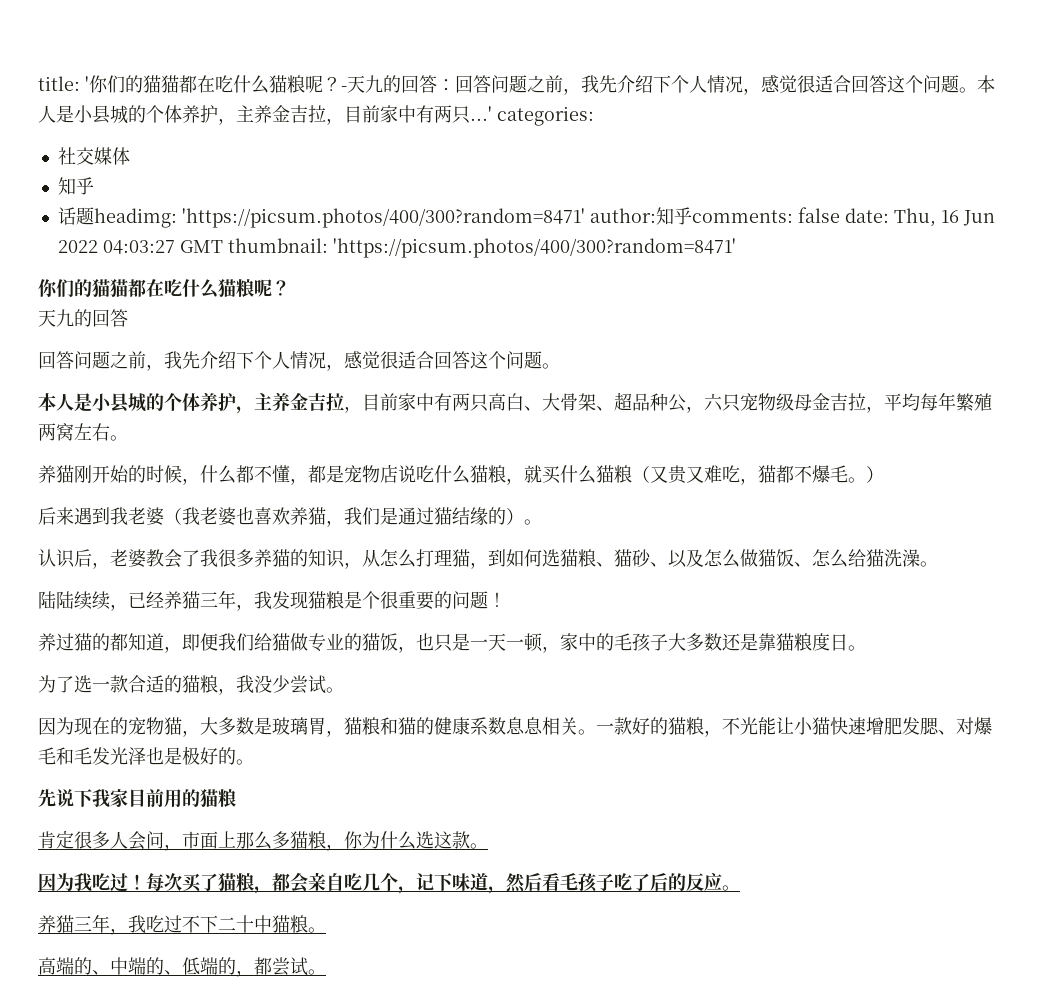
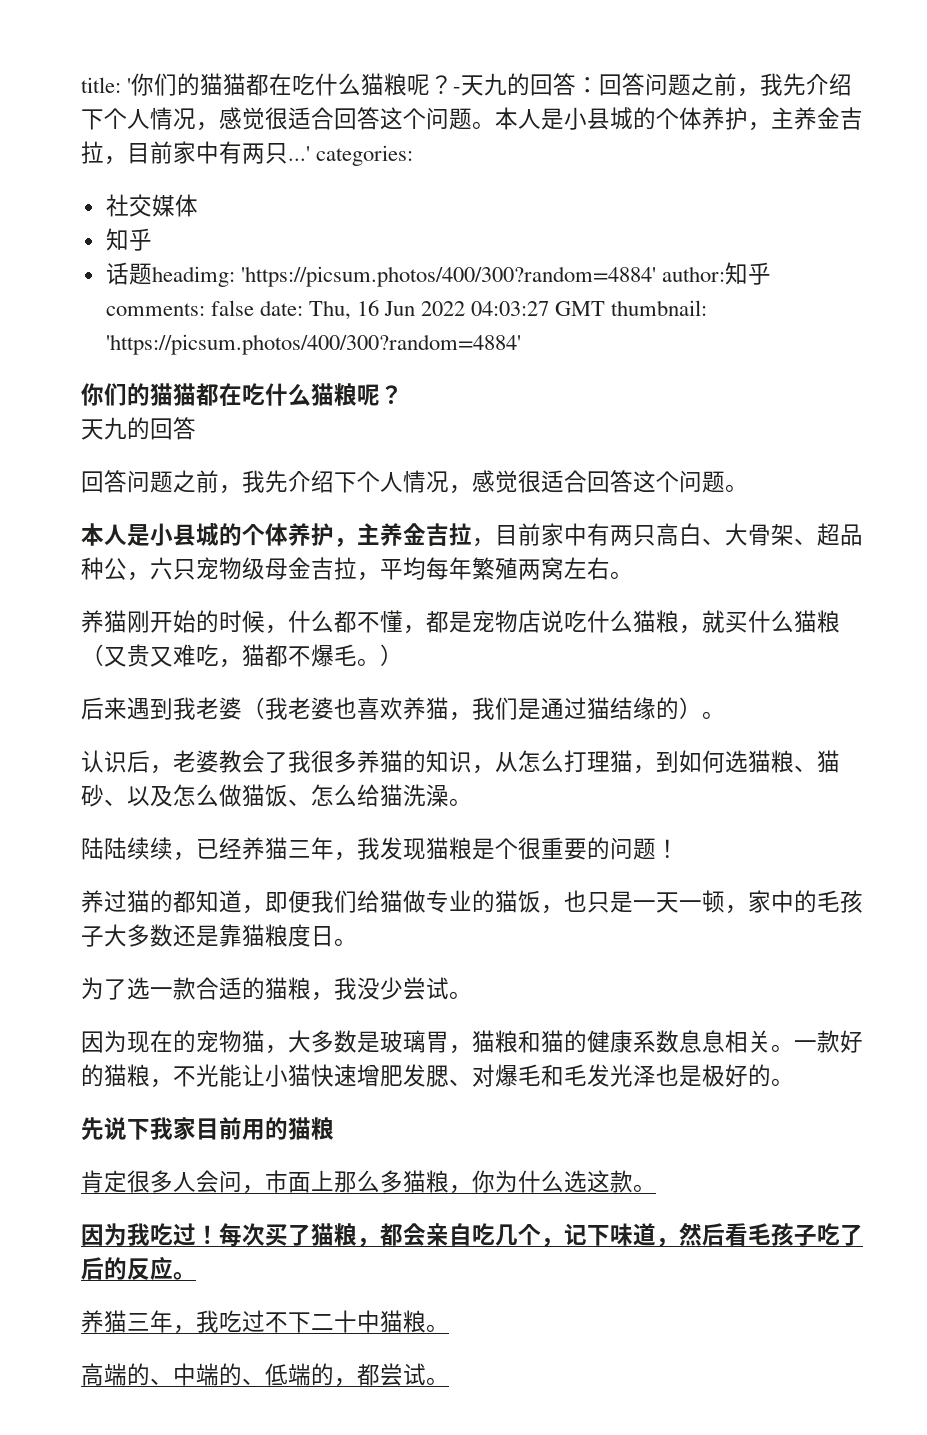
[181,208,585,228] 'https://picsum.photos/400/300?random=8471' -> [240,266,656,287] 'https://picsum.photos/400/300?random=4884'
[332,238,736,258] 'https://picsum.photos/400/300?random=8471' -> [105,334,521,355] 'https://picsum.photos/400/300?random=4884'

